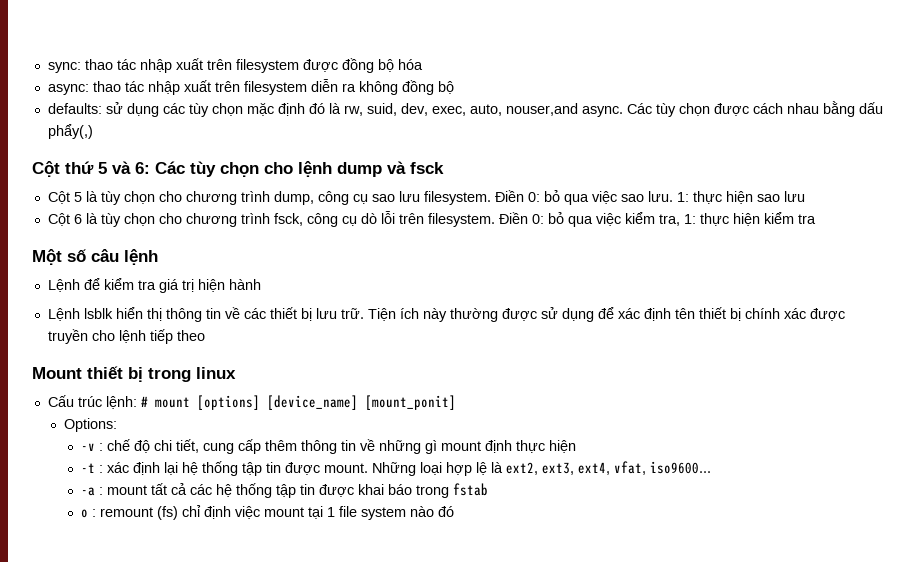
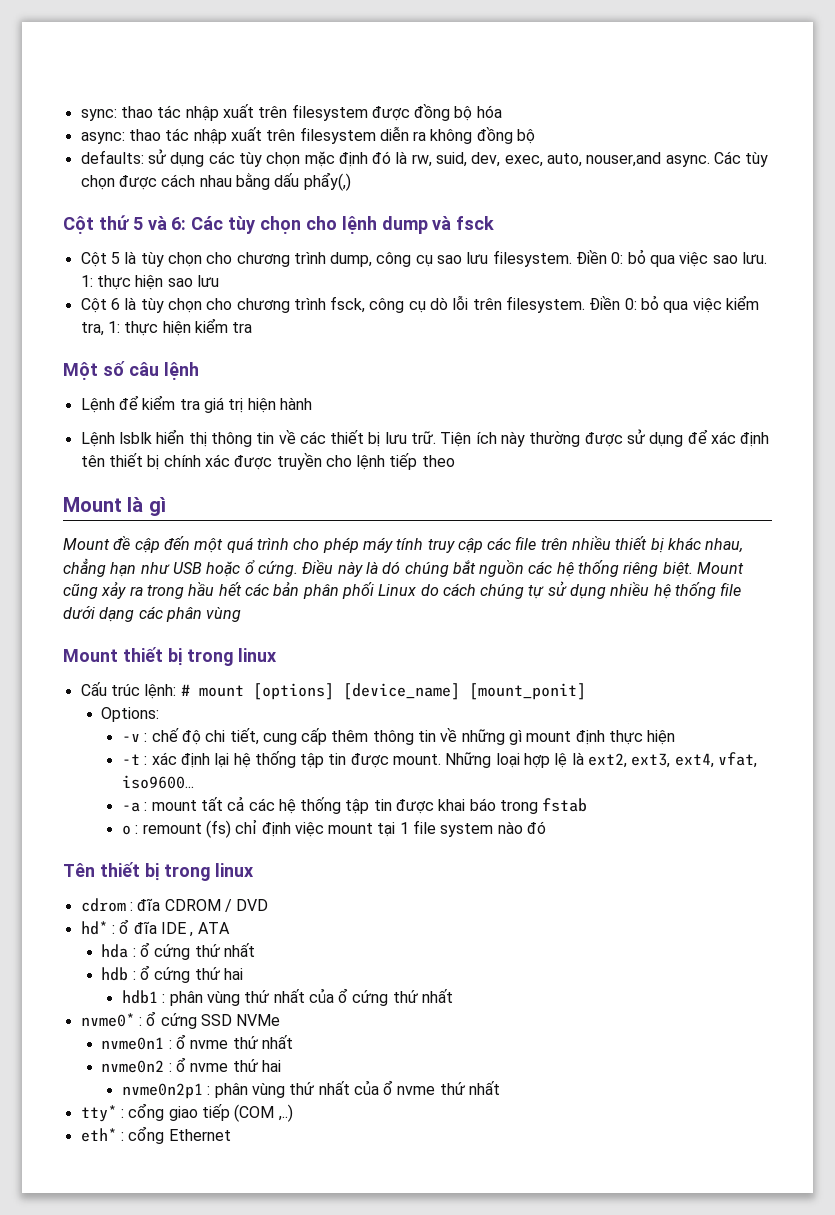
(205, 335) none -> [63,497,166,516] [63,536,744,553] [63,558,745,577] [63,581,742,599] [63,606,242,622] // Mount là gì // Mount đề cập đến một quá trình cho phép máy tính truy cập các file trên nhiều thiết bị khác nhau, chẳng hạn như USB hoặc ổ cứng. Điều này là dó chúng bắt nguồn các hệ thống riêng biệt. Mount cũng xảy ra trong hầu hết các bản phân phối Linux do cách chúng tự sử dụng nhiều hệ thống file dưới dạng các phân vùng
(454, 511) none -> [63,862,255,881] [80,898,269,912] [80,919,230,937] [101,942,255,960] [101,965,243,983] [121,988,454,1006] [80,1011,281,1029] [101,1034,293,1050] [101,1057,281,1073] [121,1080,501,1099] [80,1103,293,1122] [80,1126,231,1144] // Tên thiết bị trong linux // cdrom : đĩa CDROM / DVD // hd* : ổ đĩa IDE , ATA // hda : ổ cứng thứ nhất // hdb : ổ cứng thứ hai // hdb1 : phân vùng thứ nhất của ổ cứng thứ nhất // nvme0* : ổ cứng SSD NVMe // nvme0n1 : ổ nvme thứ nhất // nvme0n2 : ổ nvme thứ hai // nvme0n2p1 : phân vùng thứ nhất của ổ nvme thứ nhất // tty* : cổng giao tiếp (COM ,..) // eth* : cổng Ethernet

